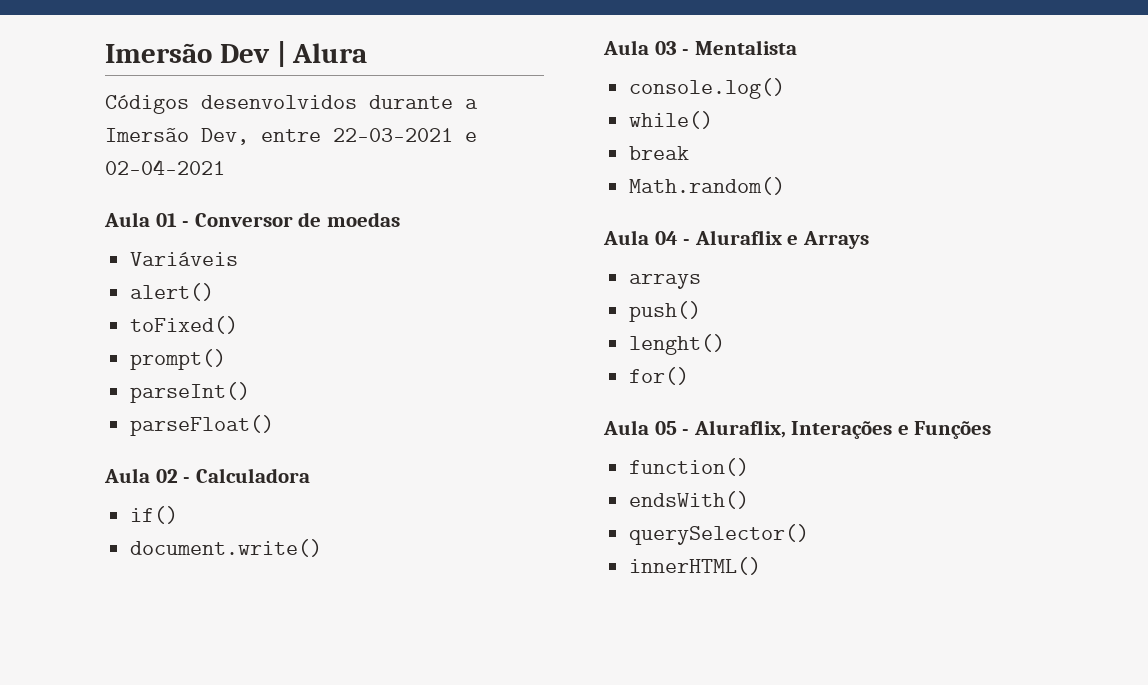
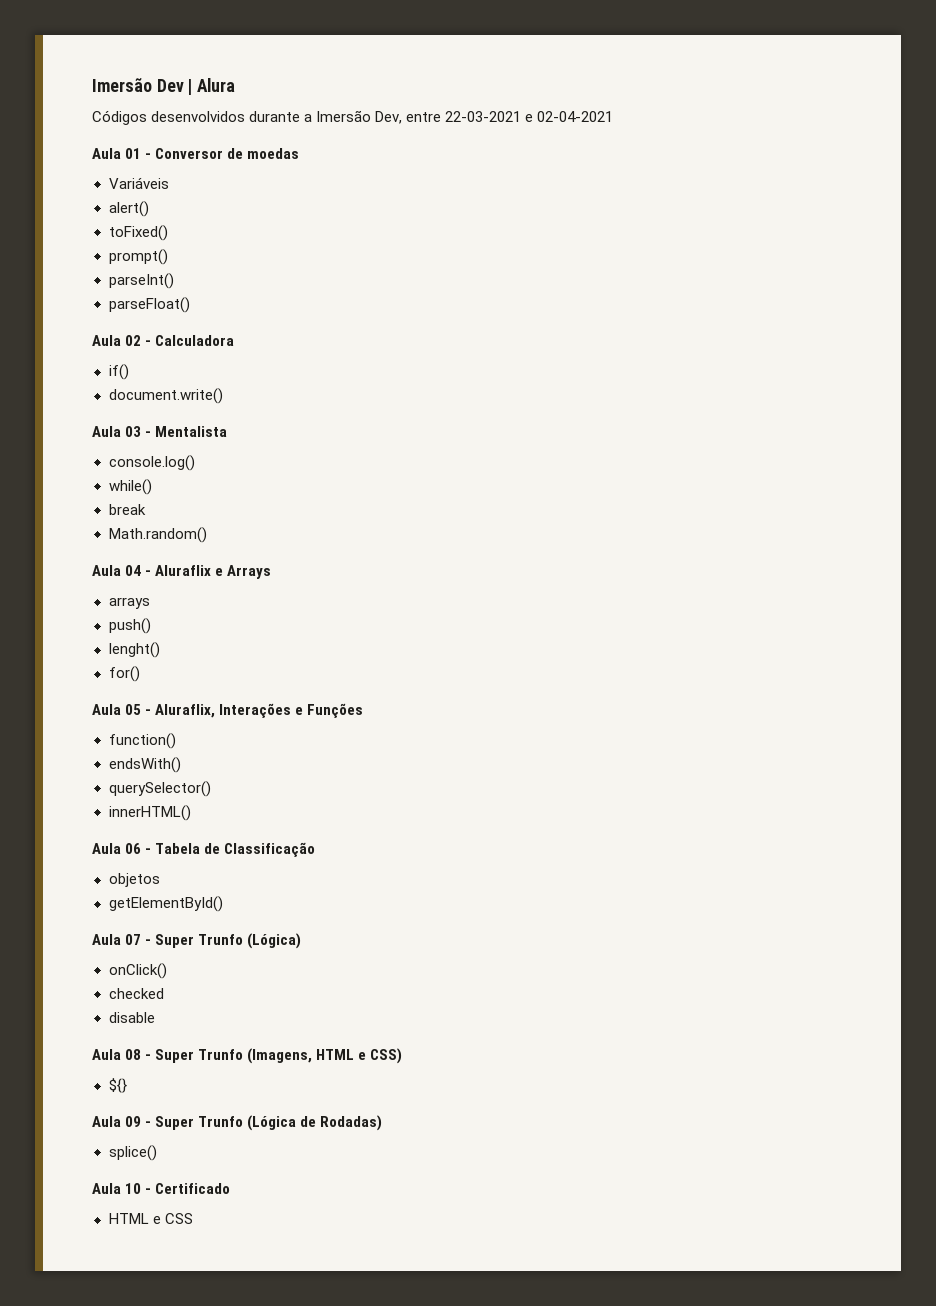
(762, 566) none -> [92,842,316,857] [108,873,160,887] [108,896,223,912] [92,933,302,949] [108,963,167,979] [108,988,164,999] [108,1012,155,1023] [92,1048,403,1064] [108,1078,127,1093] [92,1115,383,1131] [108,1145,157,1161] [92,1183,231,1194] [108,1213,193,1224] // Aula 06 - Tabela de Classificação // objetos // getElementById() // Aula 07 - Super Trunfo (Lógica) // onClick() // checked // disable // Aula 08 - Super Trunfo (Imagens, HTML e CSS) // ${} // Aula 09 - Super Trunfo (Lógica de Rodadas) // splice() // Aula 10 - Certificado // HTML e CSS

